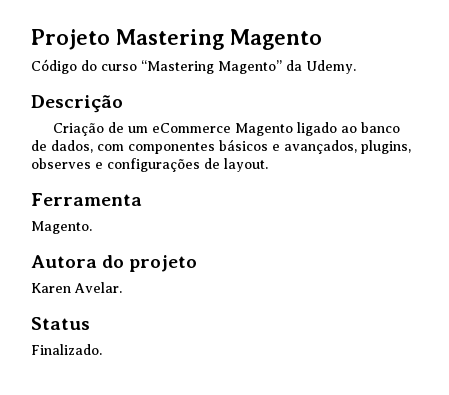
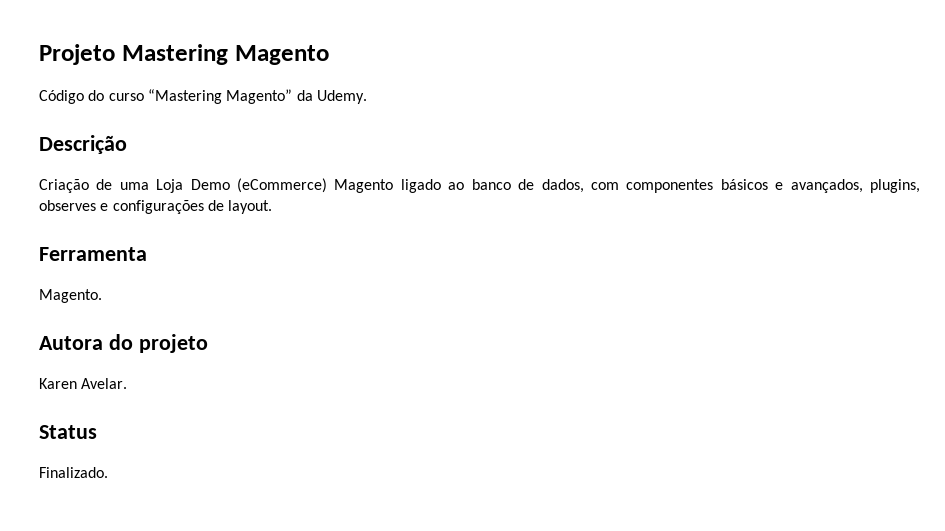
[127,123,231,133] um eCommerce -> [119,178,328,193] uma Loja Demo (eCommerce)

